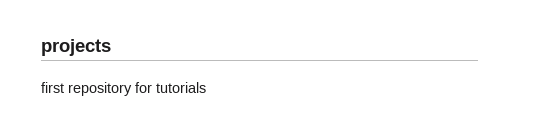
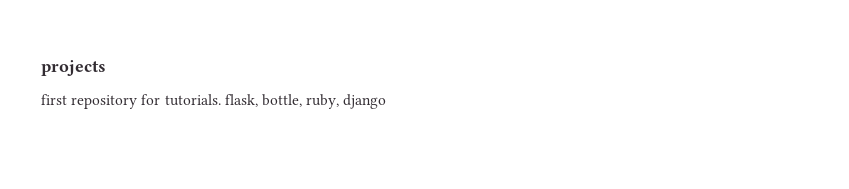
[156,82,206,93] tutorials -> [164,94,387,109] tutorials. flask, bottle, ruby, django

